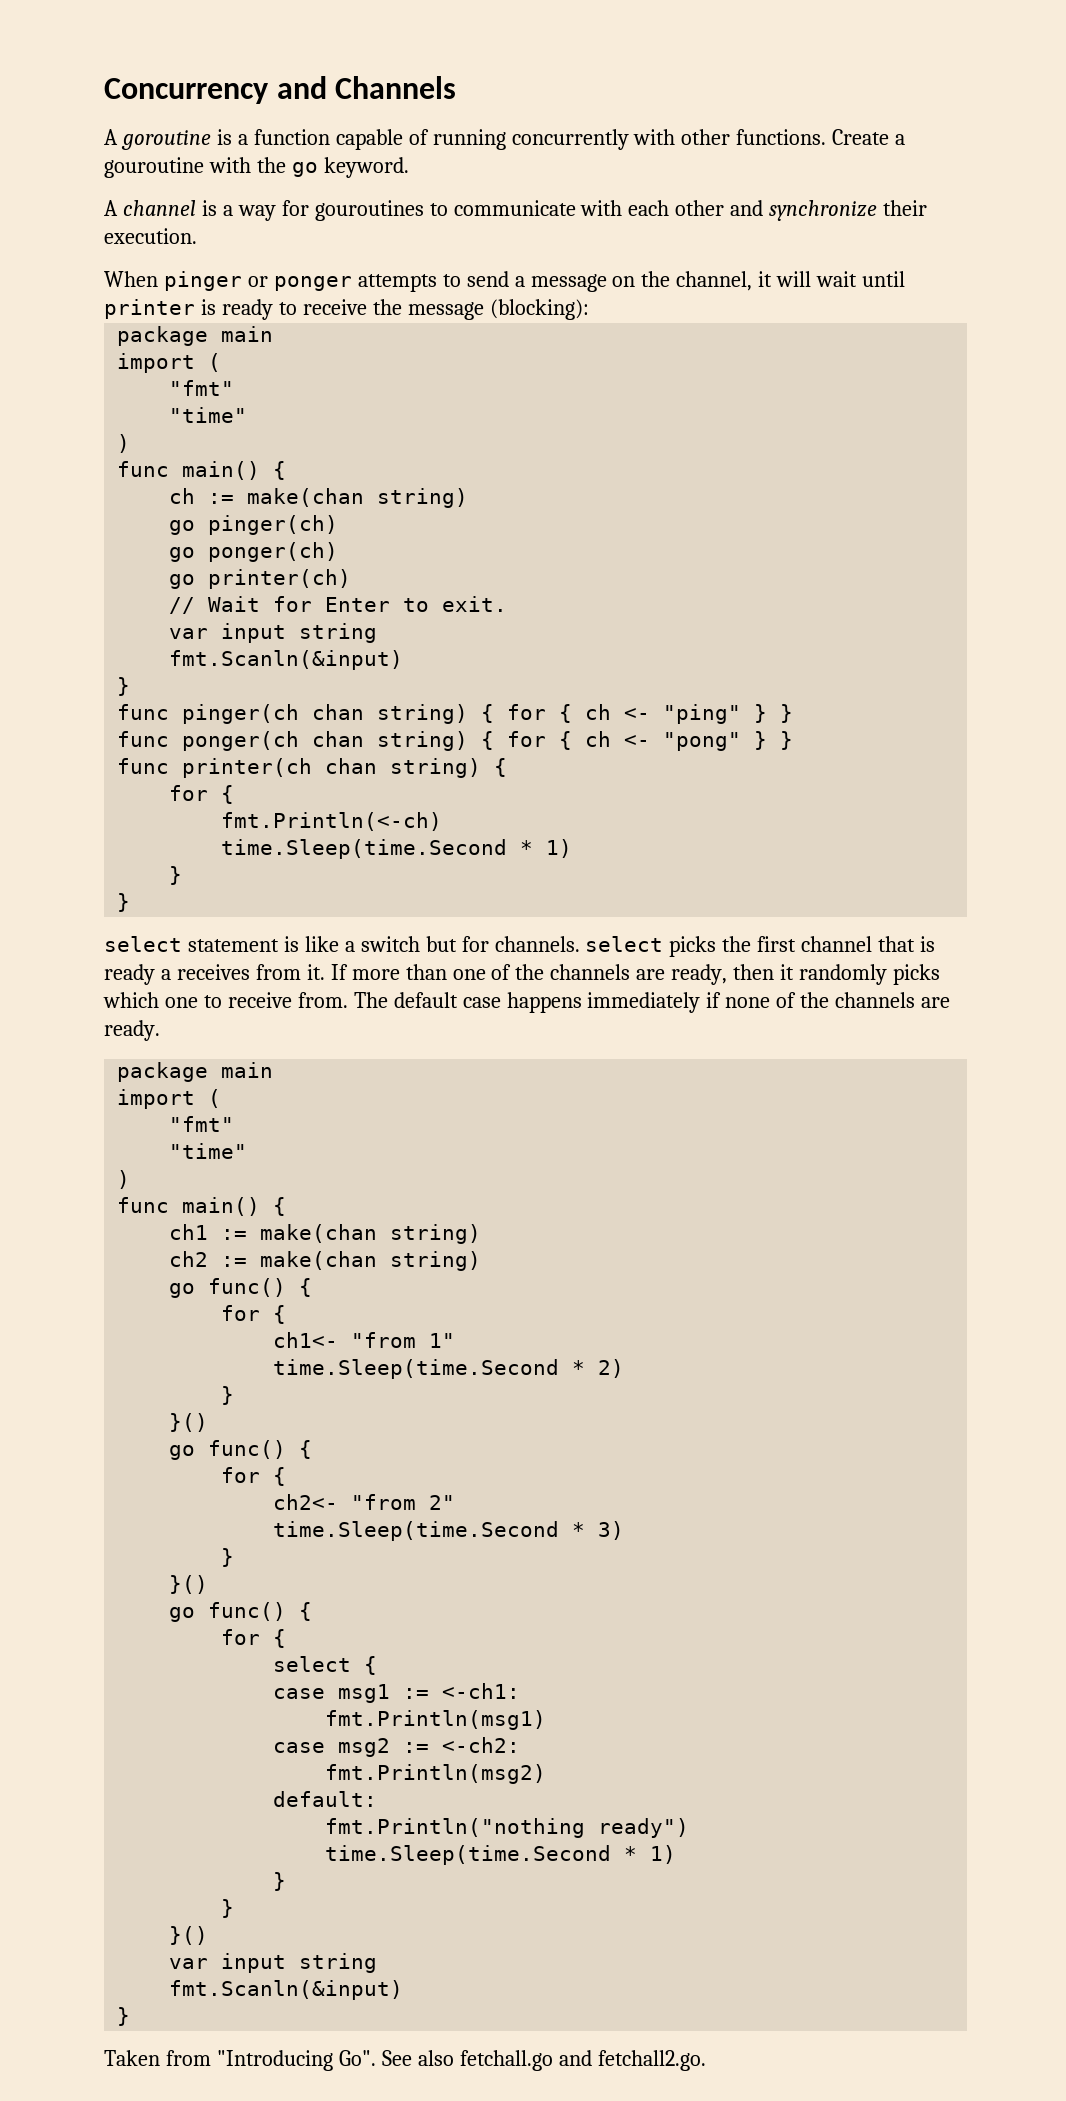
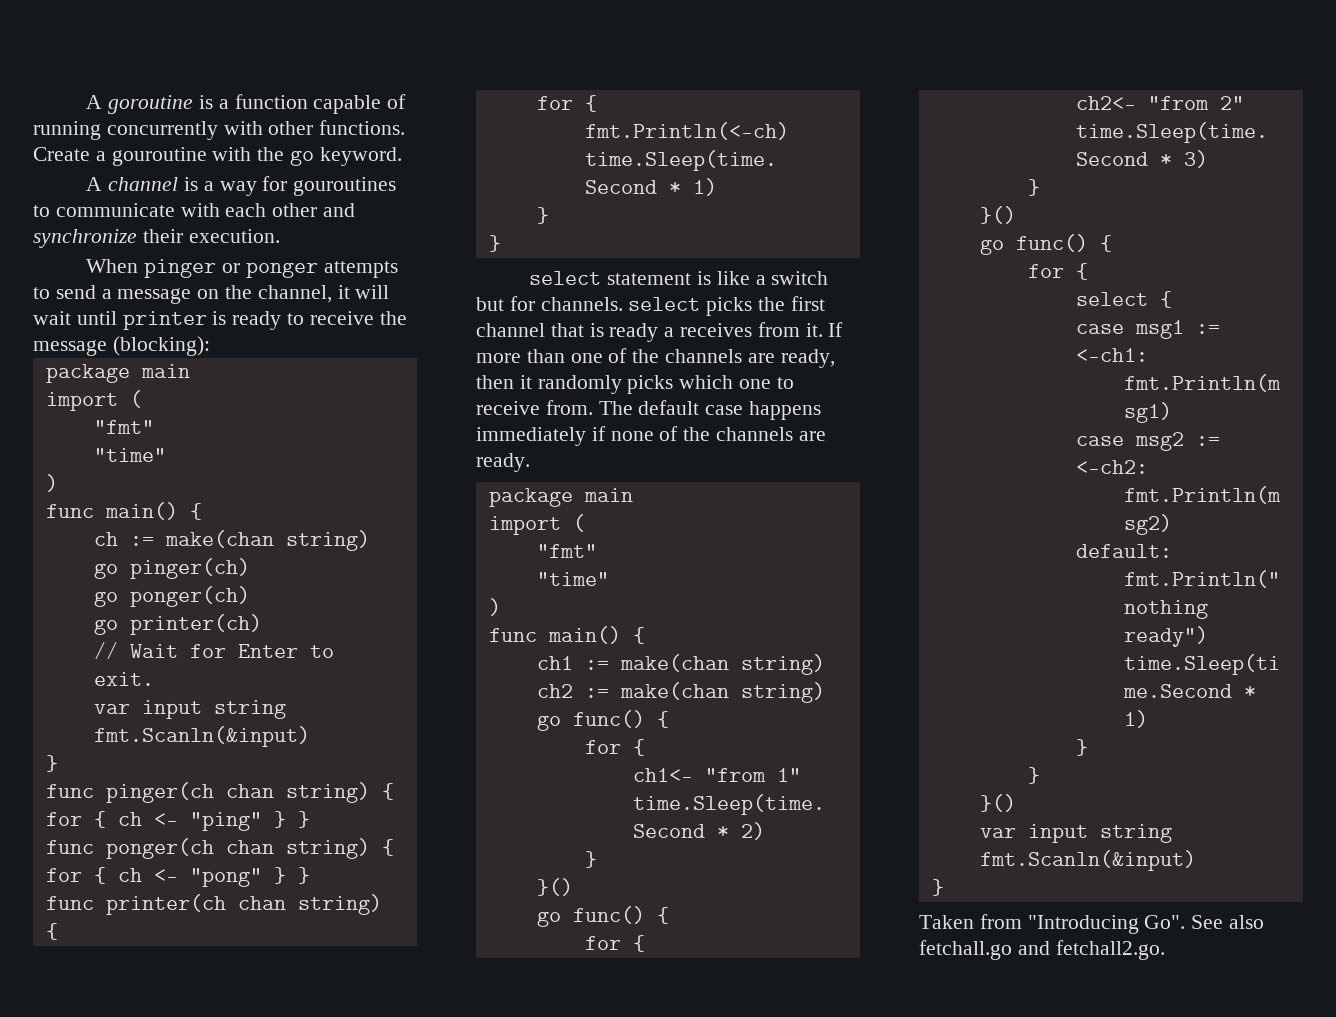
[104,76,457,104] Concurrency and Channels // -> (86, 102) none

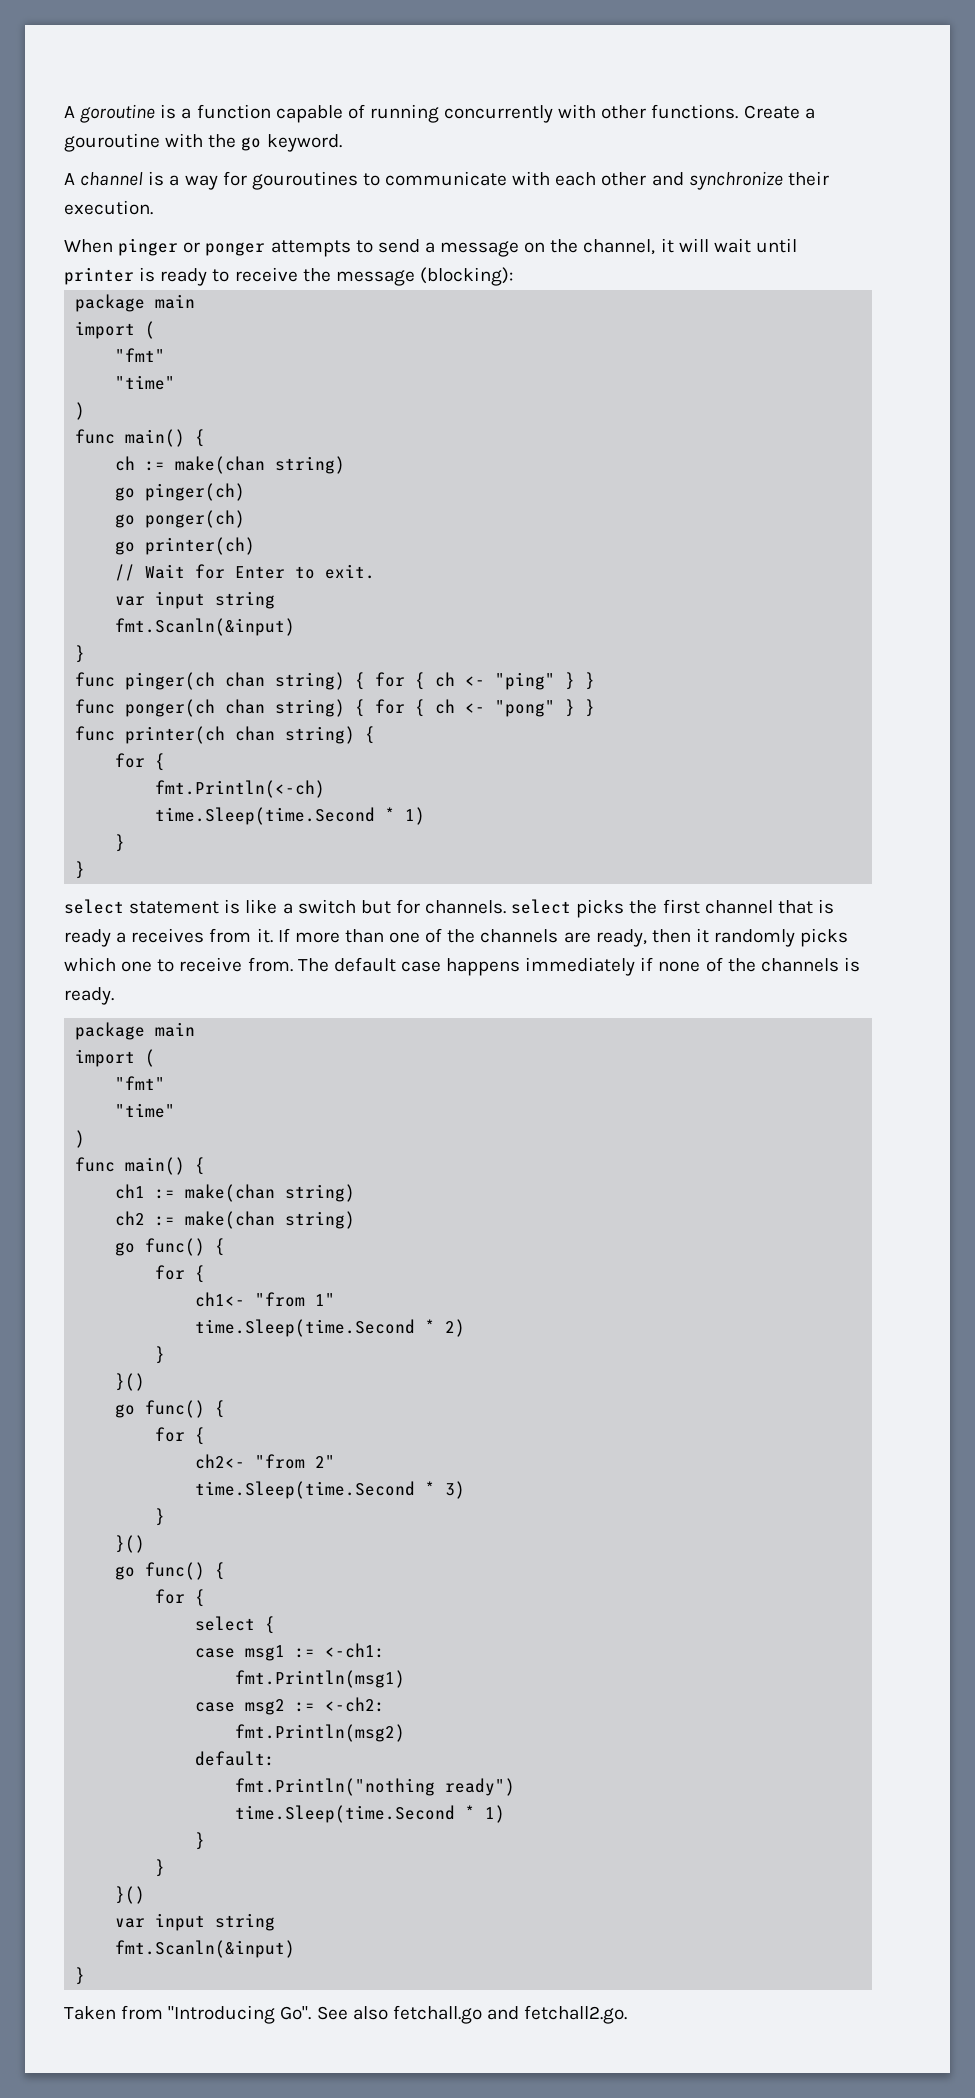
[798,431,826,441] are -> [843,957,860,972] is

